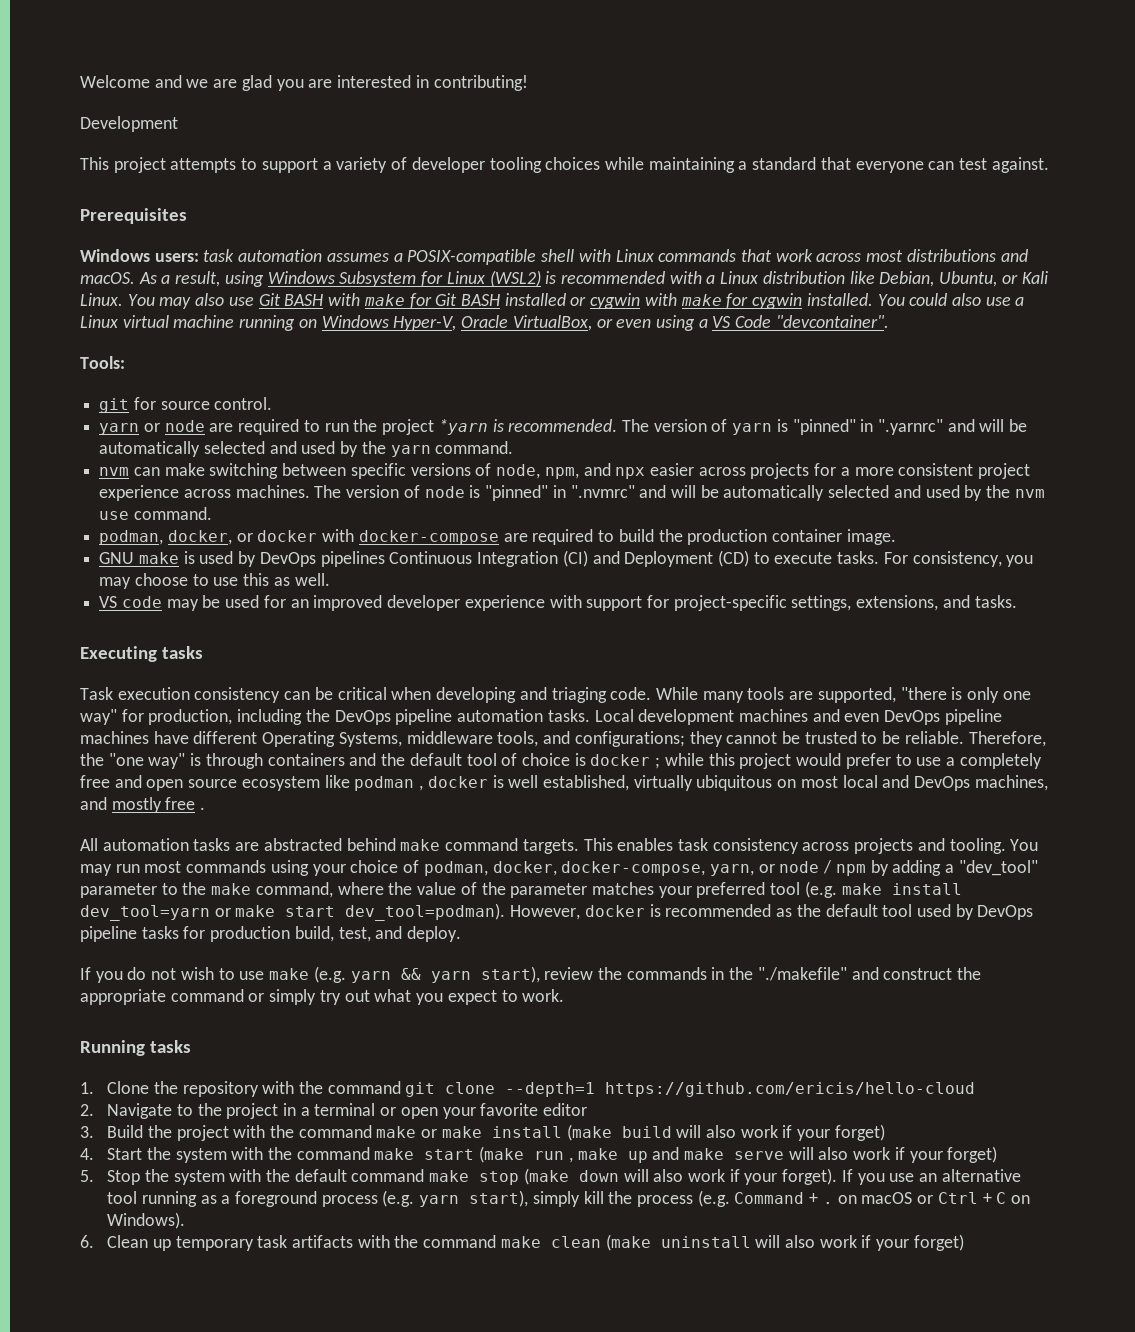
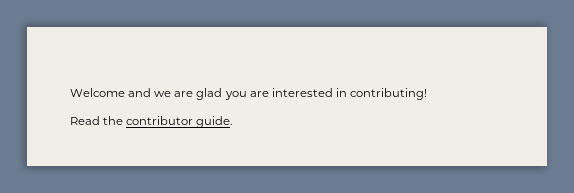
[80,116,178,132] [80,157,1049,173] [80,208,187,224] [80,249,1028,265] [80,270,1048,287] [80,293,1025,309] [80,315,889,331] [80,356,125,369] [99,397,273,413] [99,419,1028,435] [99,441,514,457] [99,463,1031,479] [99,485,1045,501] [99,507,212,520] [99,529,896,545] [99,550,1034,567] [99,573,330,589] [99,595,1017,611] [80,646,204,662] [80,687,1031,703] [80,709,1002,725] [80,731,1046,747] [80,753,1042,769] [80,775,1048,791] [80,797,206,813] [80,838,1039,854] [80,860,1038,876] [80,881,962,898] [80,903,1034,921] [80,926,462,942] [80,966,982,983] [80,989,565,1005] [80,1040,192,1056] [80,1081,976,1097] [80,1103,588,1119] [80,1124,885,1141] [80,1146,998,1163] [80,1168,1021,1185] [107,1190,1030,1207] [107,1212,186,1229] [80,1234,964,1251] Development // This project attempts to support a variety of developer tooling choices while maintaining a standard that everyone can test against. // Prerequisites // Windows users: task automation assumes a POSIX-compatible shell with Linux commands that work across most distributions and macOS. As a result, using Windows Subsystem for Linux (WSL2) is recommended with a Linux distribution like Debian, Ubuntu, or Kali Linux. You may also use Git BASH with make for Git BASH installed or cygwin with make for cygwin installed. You could also use a Linux virtual machine running on Windows Hyper-V, Oracle VirtualBox, or even using a VS Code "devcontainer". // Tools: // git for source control. // yarn or node are required to run the project *yarn is recommended. The version of yarn is "pinned" in ".yarnrc" and will be automatically selected and used by the yarn command. // nvm can make switching between specific versions of node, npm, and npx easier across projects for a more consistent project experience across machines. The version of node is "pinned" in ".nvmrc" and will be automatically selected and used by the nvm use command. // podman, docker, or docker with docker-compose are required to build the production container image. // GNU make is used by DevOps pipelines Continuous Integration (CI) and Deployment (CD) to execute tasks. For consistency, you may choose to use this as well. // VS code may be used for an improved developer experience with support for project-specific settings, extensions, and tasks. // Executing tasks // Task execution consistency can be critical when developing and triaging code. While many tools are supported, "there is only one way" for production, including the DevOps pipeline automation tasks. Local development machines and even DevOps pipeline machines have different Operating Systems, middleware tools, and configurations; they cannot be trusted to be reliable. Therefore, the "one way" is through containers and the default tool of choice is docker ; while this project would prefer to use a completely free and open source ecosystem like podman , docker is well established, virtually ubiquitous on most local and DevOps machines, and mostly free . // All automation tasks are abstracted behind make command targets. This enables task consistency across projects and tooling. You may run most commands using your choice of podman, docker, docker-compose, yarn, or node / npm by adding a "dev_tool" parameter to the make command, where the value of the parameter matches your preferred tool (e.g. make install dev_tool=yarn or make start dev_tool=podman). However, docker is recommended as the default tool used by DevOps pipeline tasks for production build, test, and deploy. // If you do not wish to use make (e.g. yarn && yarn start), review the commands in the "./makefile" and construct the appropriate command or simply try out what you expect to work. // Running tasks // 1. Clone the repository with the command git clone --depth=1 https://github.com/ericis/hello-cloud // 2. Navigate to the project in a terminal or open your favorite editor // 3. Build the project with the command make or make install (make build will also work if your forget) // 4. Start the system with the command make start (make run , make up and make serve will also work if your forget) // 5. Stop the system with the default command make stop (make down will also work if your forget). If you use an alternative tool running as a foreground process (e.g. yarn start), simply kill the process (e.g. Command + . on macOS or Ctrl + C on Windows). // 6. Clean up temporary task artifacts with the command make clean (make uninstall will also work if your forget) -> [70,116,233,128] Read the contributor guide.

